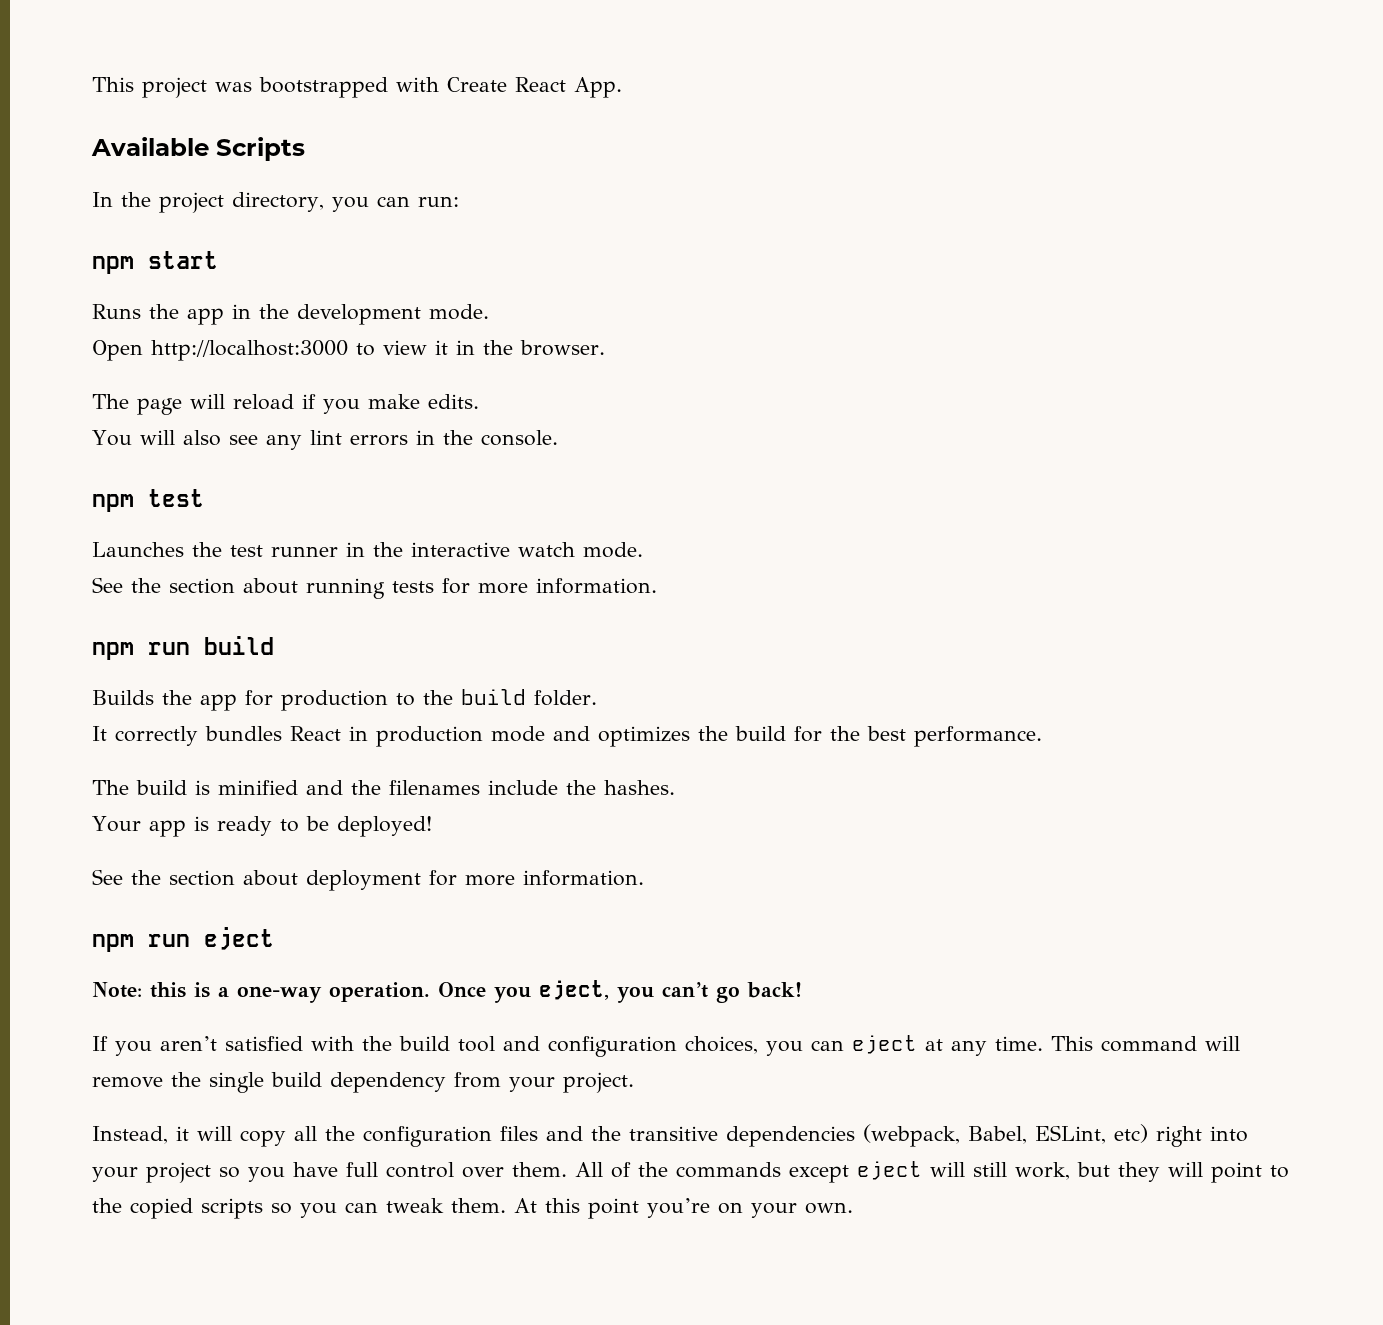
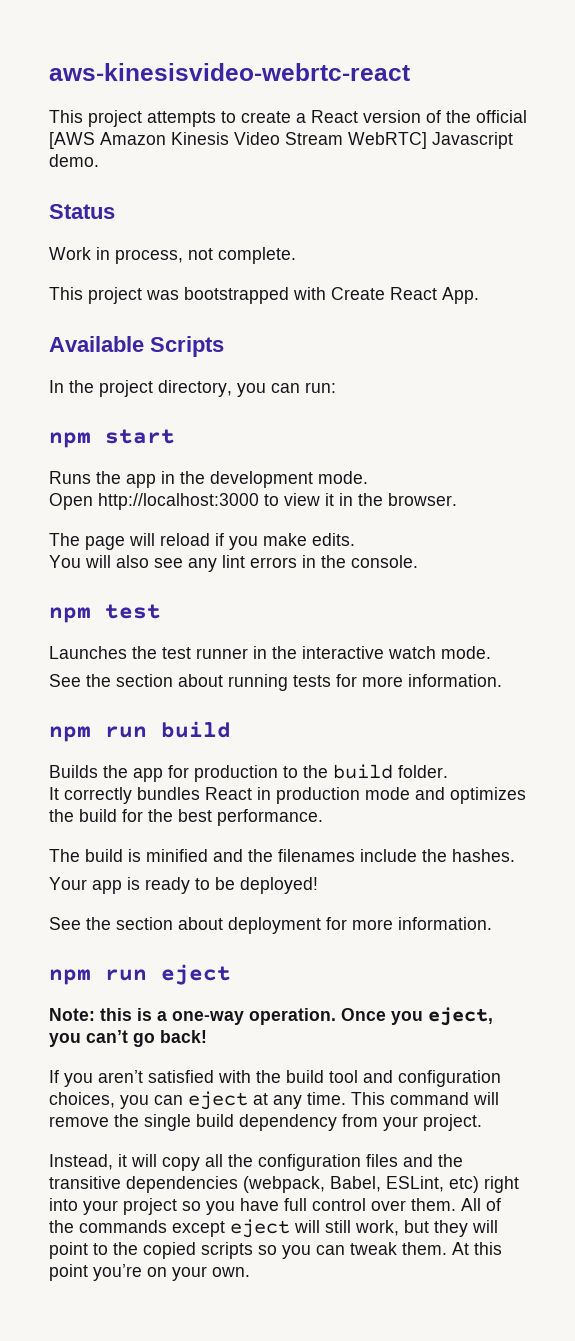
(92, 84) none -> [49,63,410,81] [49,110,527,127] [49,132,513,149] [49,154,99,167] [49,204,115,219] [49,247,296,264] aws-kinesisvideo-webrtc-react // This project attempts to create a React version of the official [AWS Amazon Kinesis Video Stream WebRTC] Javascript demo. // Status // Work in process, not complete. //

